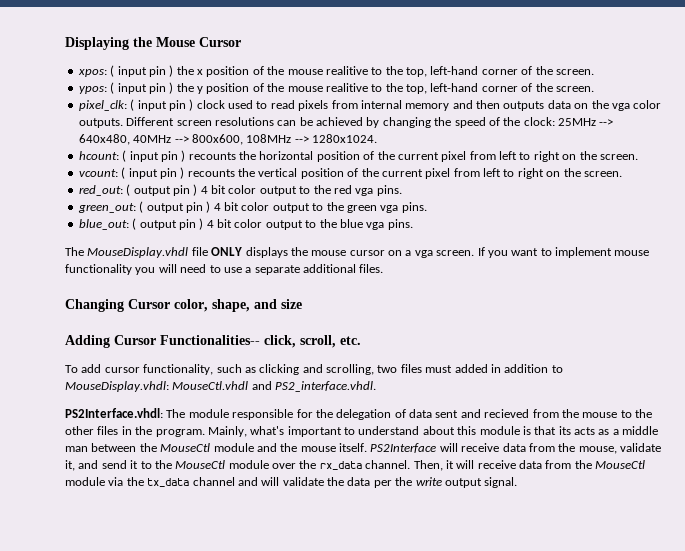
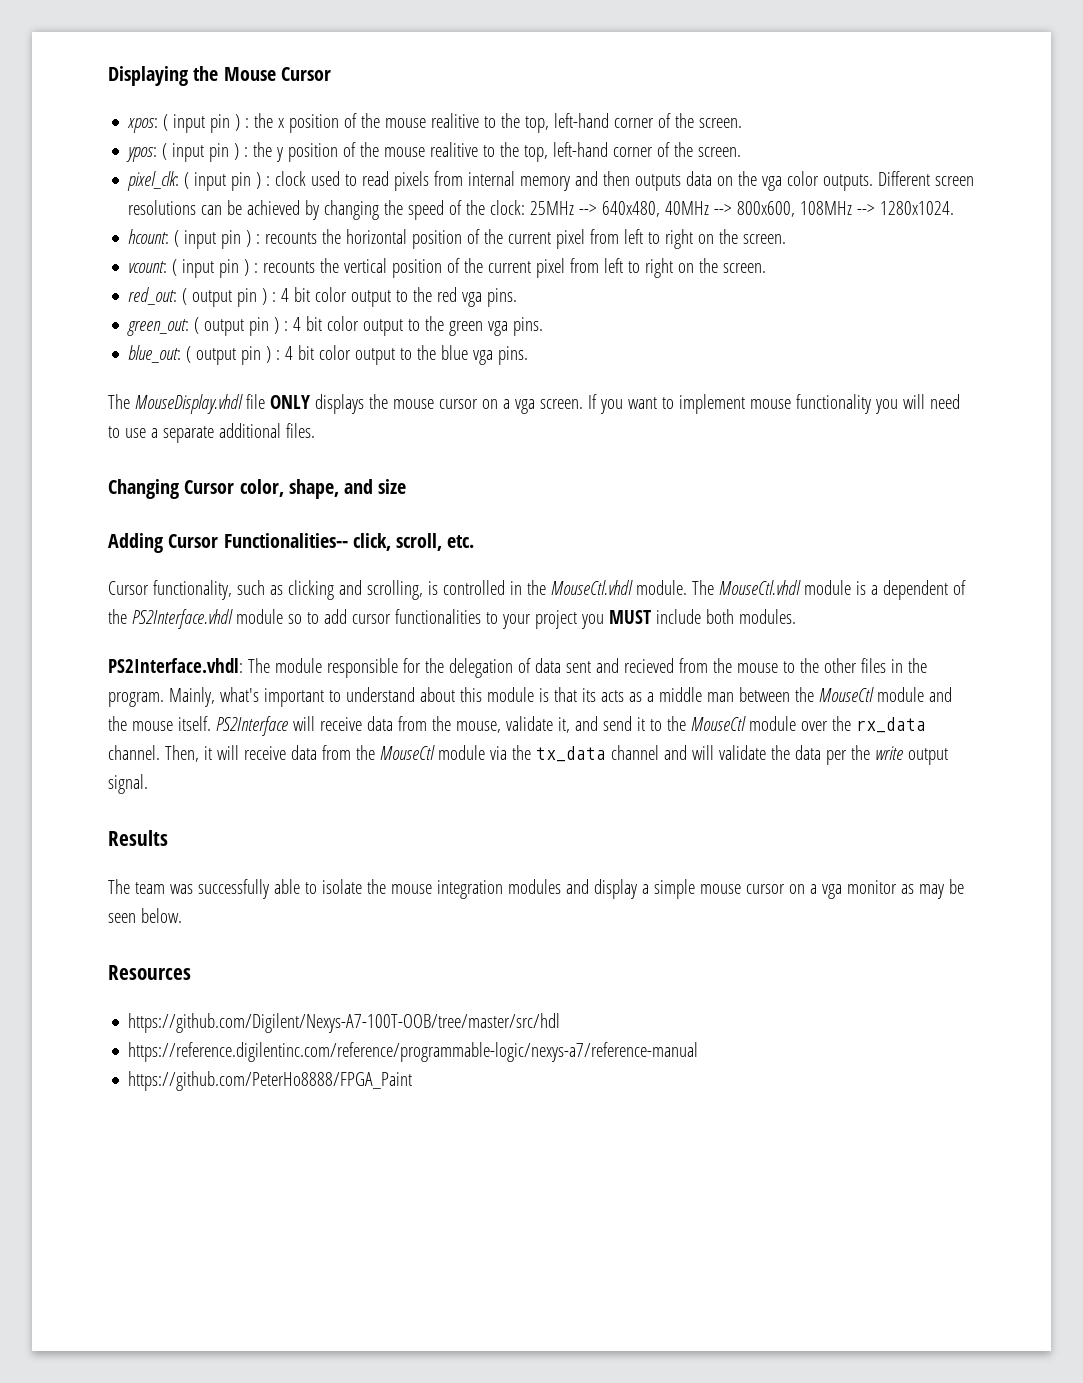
(174, 71) none -> [245,118,250,128] :
(174, 88) none -> [244,147,249,157] :
(194, 105) none -> [266,176,271,186] :
(186, 156) none -> [256,234,261,244] :
(185, 173) none -> [254,263,259,273] :
(198, 190) none -> [272,292,277,302] :
(211, 207) none -> [284,321,289,331] :
(204, 224) none -> [276,350,281,360] :
[65,364,140,373] To add cursor -> [108,581,149,595] Cursor
[377,364,563,373] [65,381,377,392] two files must added in addition to MouseDisplay.vhdl: MouseCtl.vhdl and PS2_interface.vhdl. -> [427,580,966,600] [108,609,796,629] is controlled in the MouseCtl.vhdl module. The MouseCtl.vhdl module is a dependent of the PS2Interface.vhdl module so to add cursor functionalities to your project you MUST include both modules.
(518, 482) none -> [108,830,168,846] [108,879,964,899] [108,908,182,923] [108,965,191,980] [128,1013,561,1033] [128,1042,699,1062] [128,1071,413,1091] // Results // The team was successfully able to isolate the mouse integration modules and display a simple mouse cursor on a vga monitor as may be seen below. // Resources // https://github.com/Digilent/Nexys-A7-100T-OOB/tree/master/src/hdl // https://reference.digilentinc.com/reference/programmable-logic/nexys-a7/reference-manual // https://github.com/PeterHo8888/FPGA_Paint

